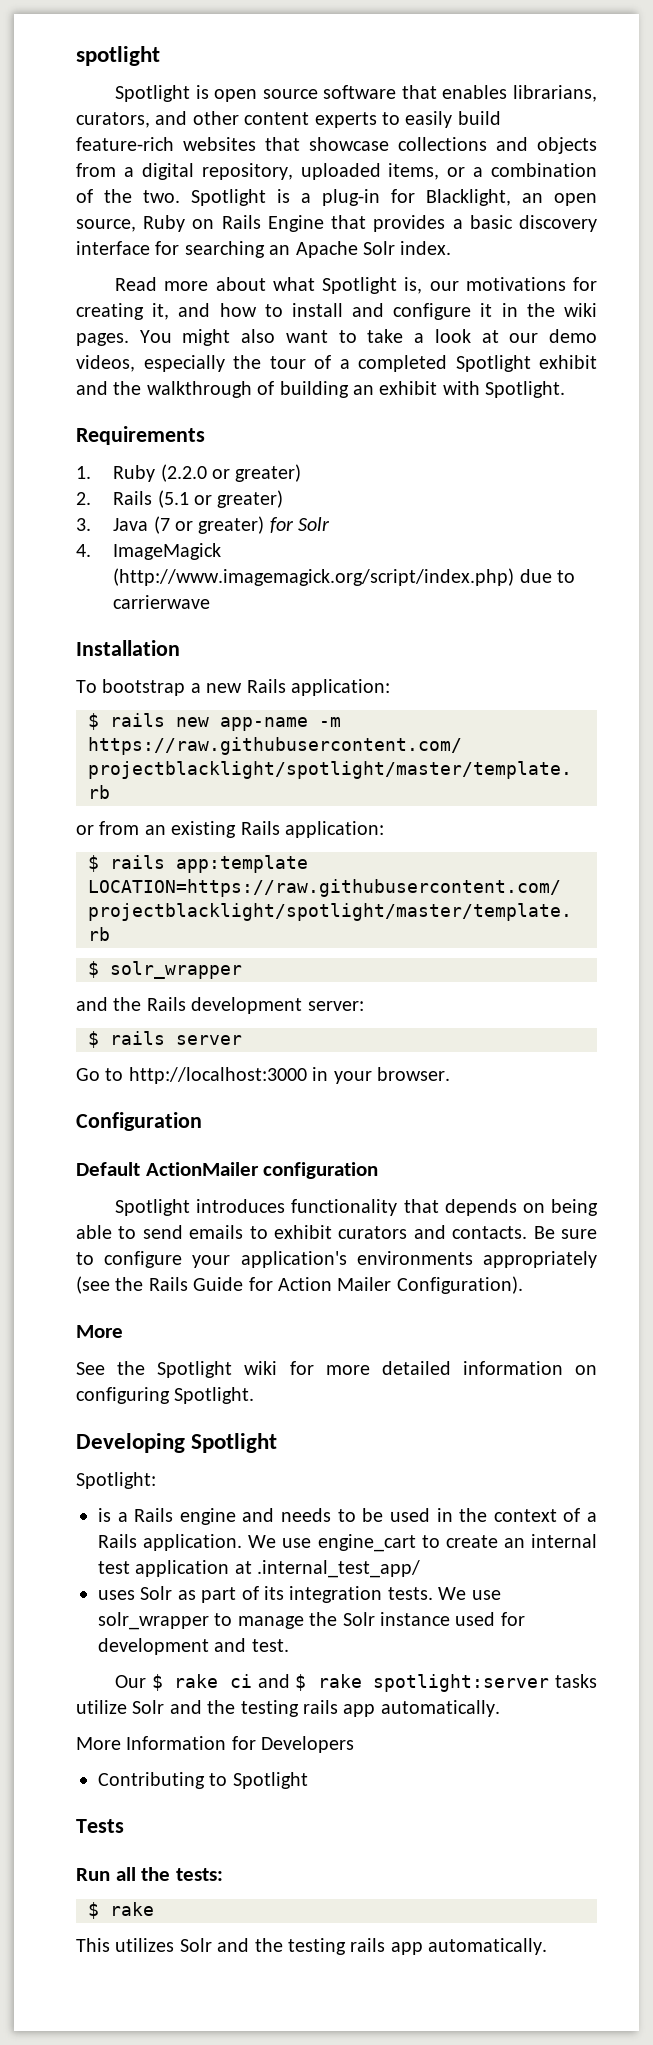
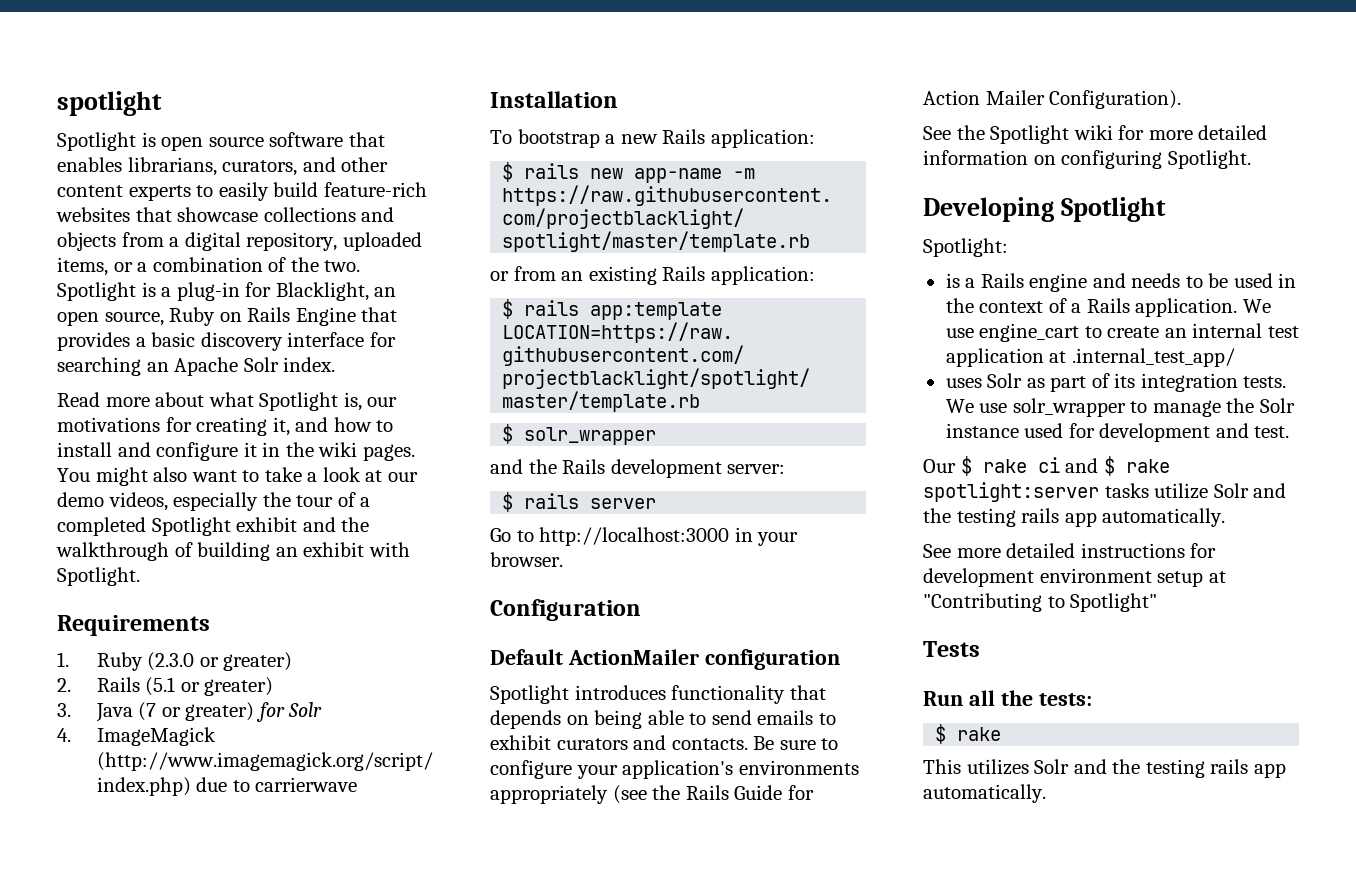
[160,464,207,482] (2.2.0 -> [147,652,195,671] (2.3.0
[76,1325,123,1338] // More -> (1182, 99) none
[76,1736,355,1753] [98,1772,308,1789] More Information for Developers // Contributing to Spotlight -> [923,543,1217,558] [923,568,1226,587] [923,593,1158,612] See more detailed instructions for development environment setup at "Contributing to Spotlight"

